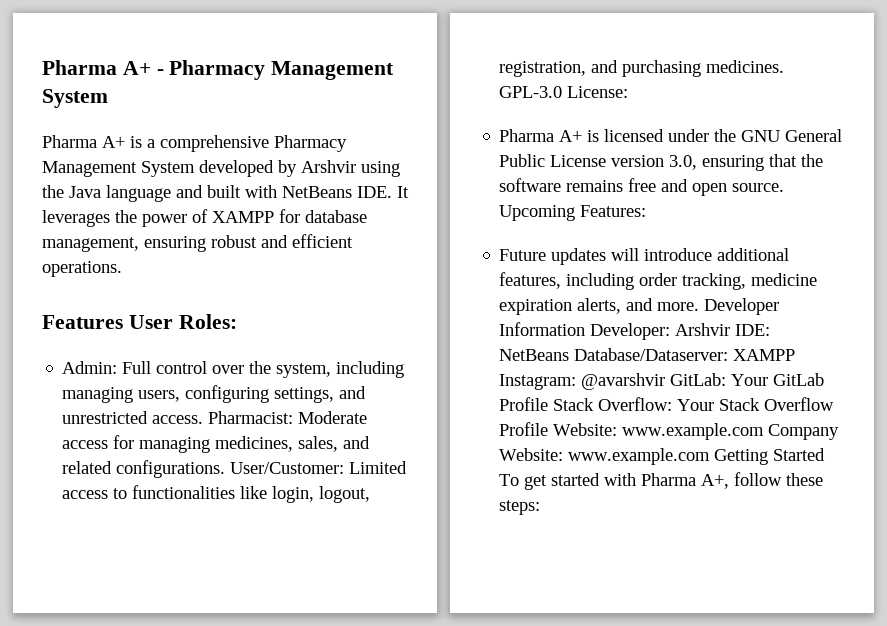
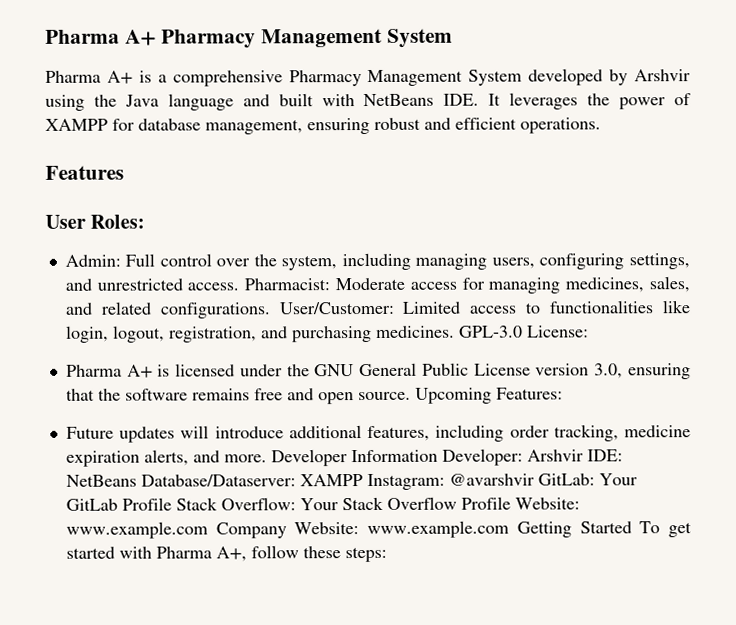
[42,60,164,75] Pharma A+ - -> [45,29,157,46] Pharma A+
(123, 322) none -> (124, 172) //

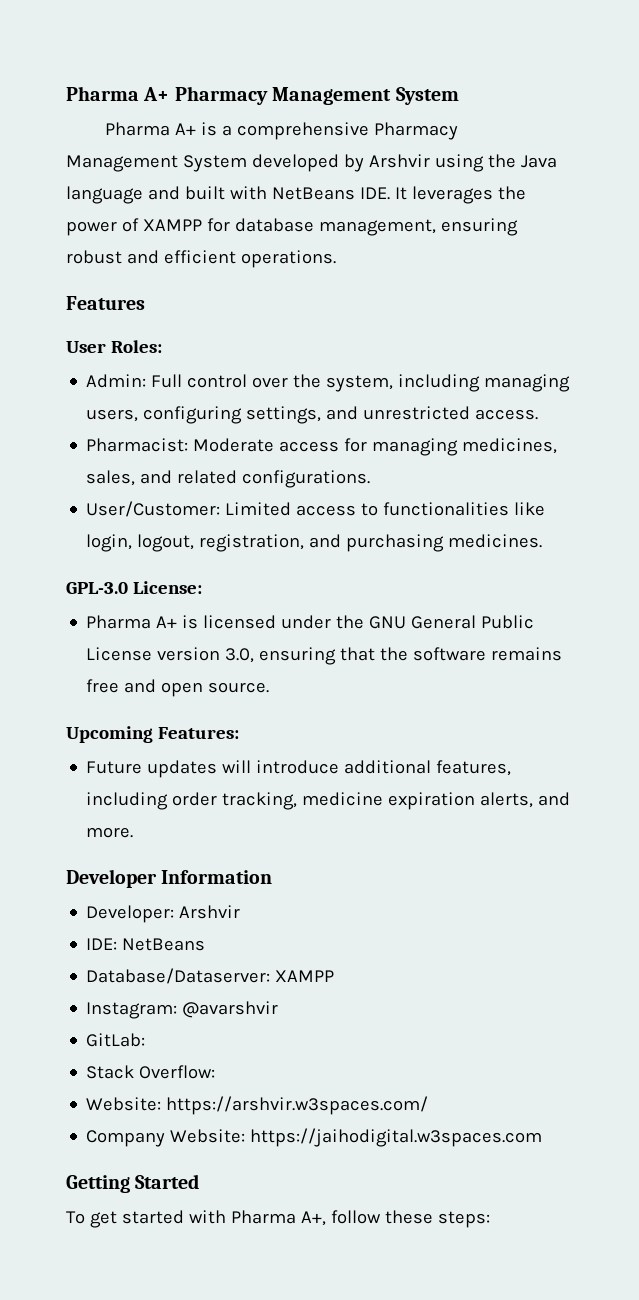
(240, 286) none -> (539, 414) //
(271, 310) none -> (371, 479) //
(455, 331) none -> (543, 541) //
(411, 396) none -> (270, 687) //
(267, 458) none -> (134, 832) //
(438, 456) none -> (273, 877) //
(584, 455) none -> (241, 912) //
(137, 480) none -> (206, 944) //
(363, 480) none -> (335, 976) //
(535, 479) none -> (279, 1009) //
[598,473,638,486] [65,497,172,511] Your GitLab Profile -> (146, 1040) //
[299,496,580,511] [65,521,208,539] Your Stack Overflow Profile Website: www.example.com -> [86,1096,429,1115] // Website: https://arshvir.w3spaces.com/ //
[367,520,510,539] www.example.com -> [250,1128,543,1147] https://jaihodigital.w3spaces.com //
(632, 527) none -> (200, 1181) //

